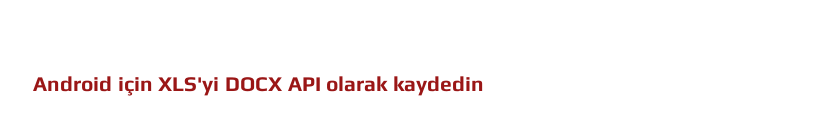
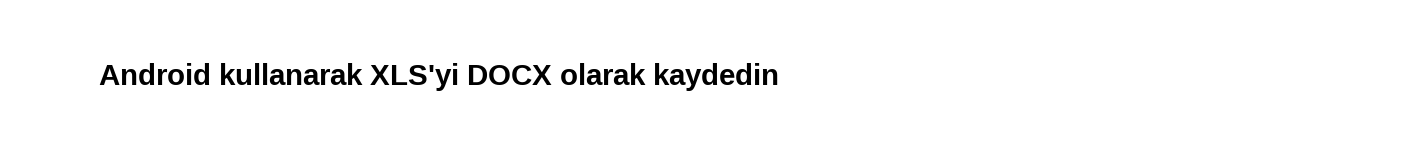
[117,77,153,96] için -> [219,63,363,85] kullanarak
[287,77,321,91] API -> (552, 75) none

